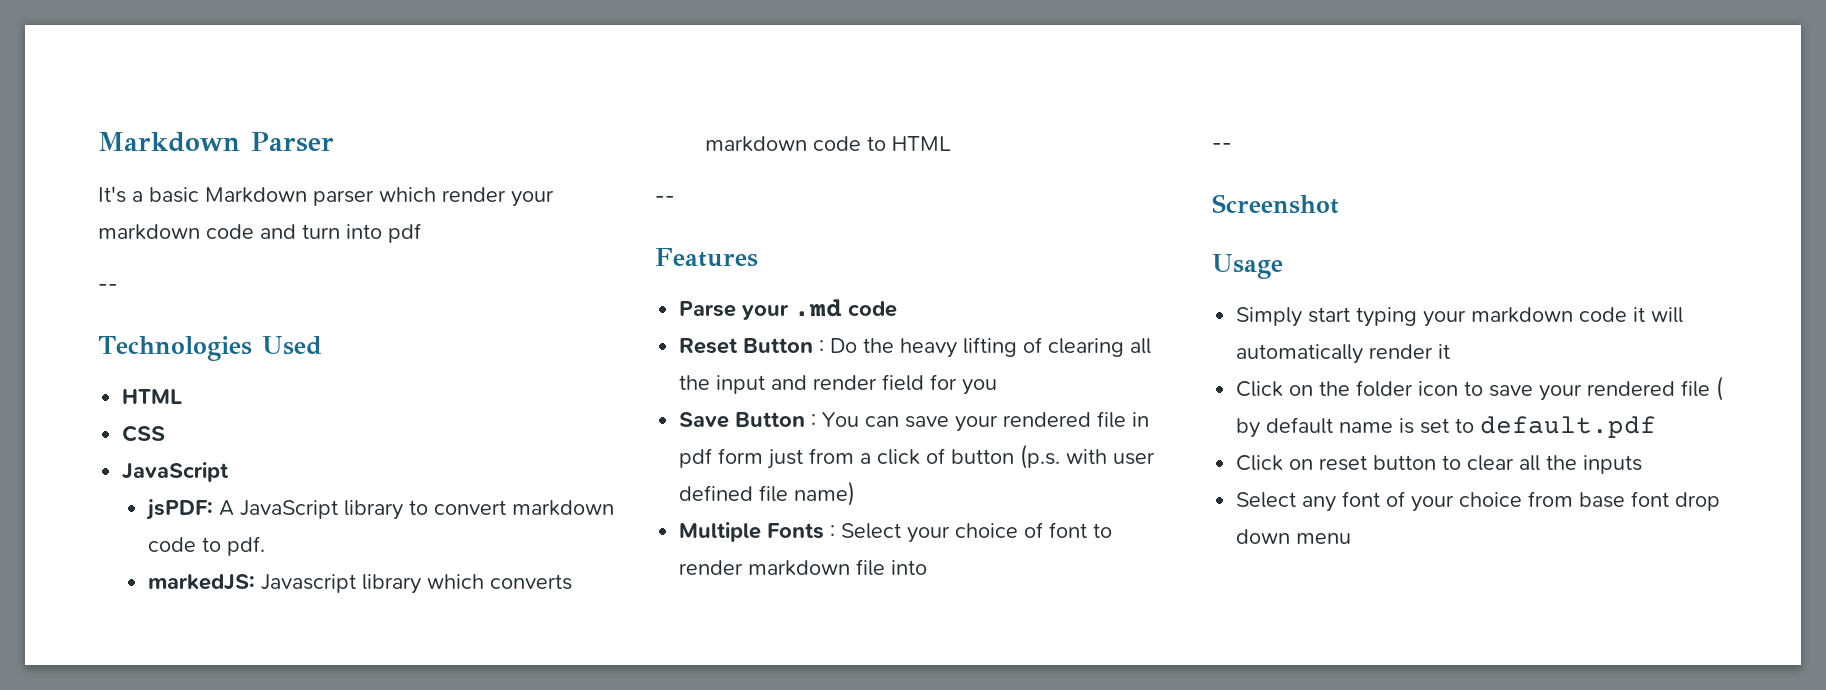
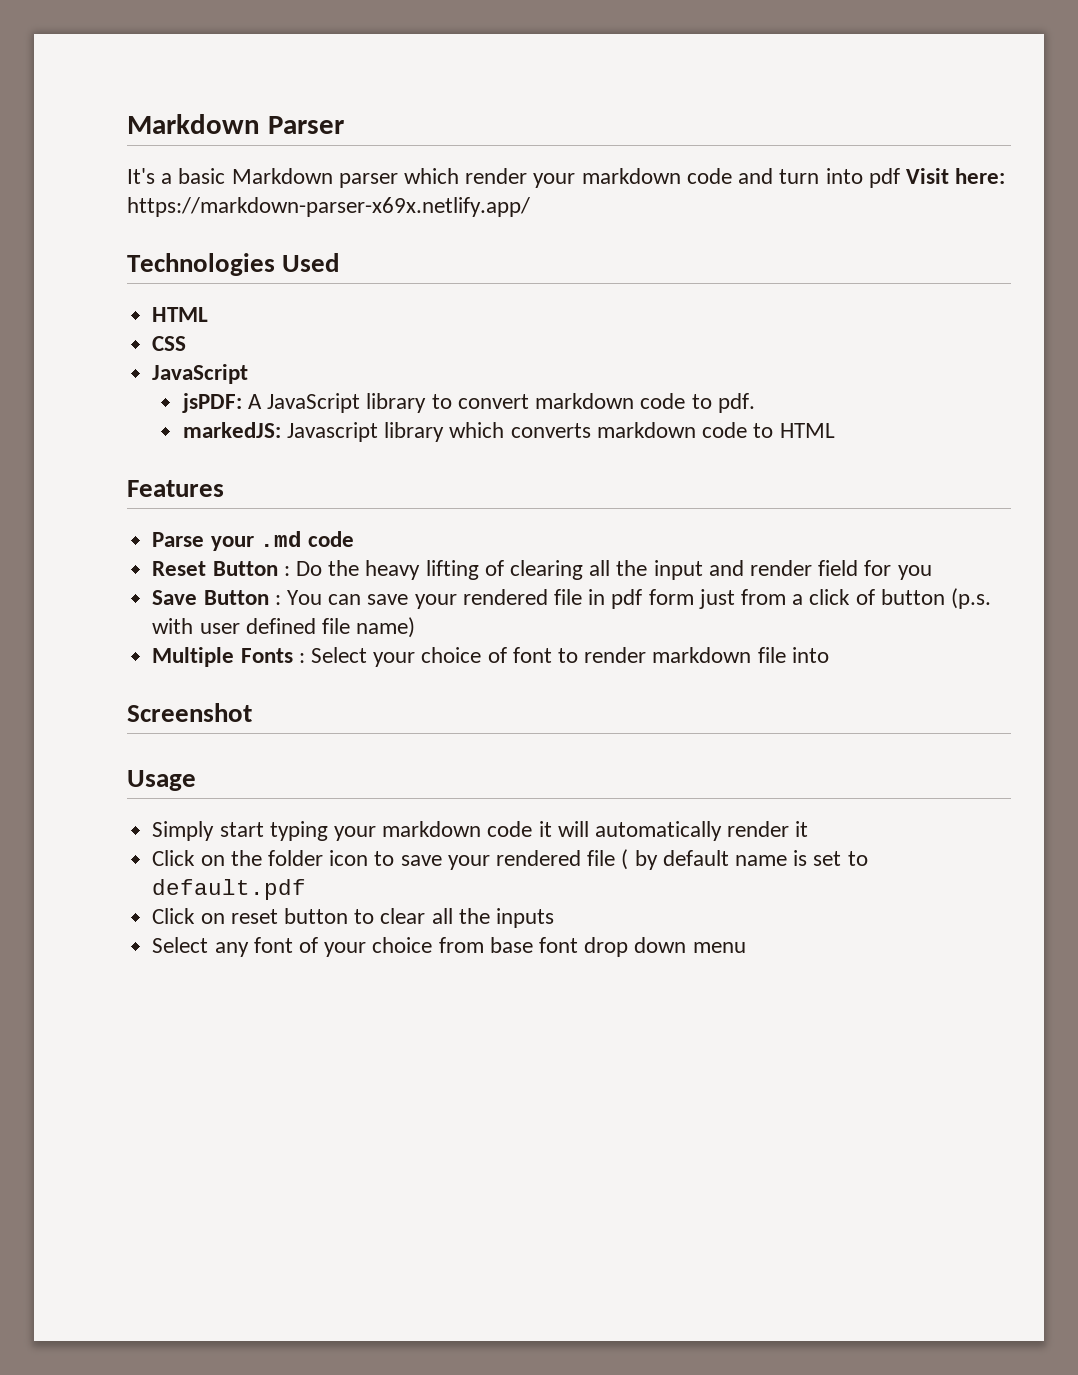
[98,284,118,292] // -- -> [905,168,1006,184] [127,197,530,217] Visit here: https://markdown-parser-x69x.netlify.app/
[655,196,675,204] // -- -> (835, 430) none
[1212,143,1232,151] // -- -> (829, 655) none

